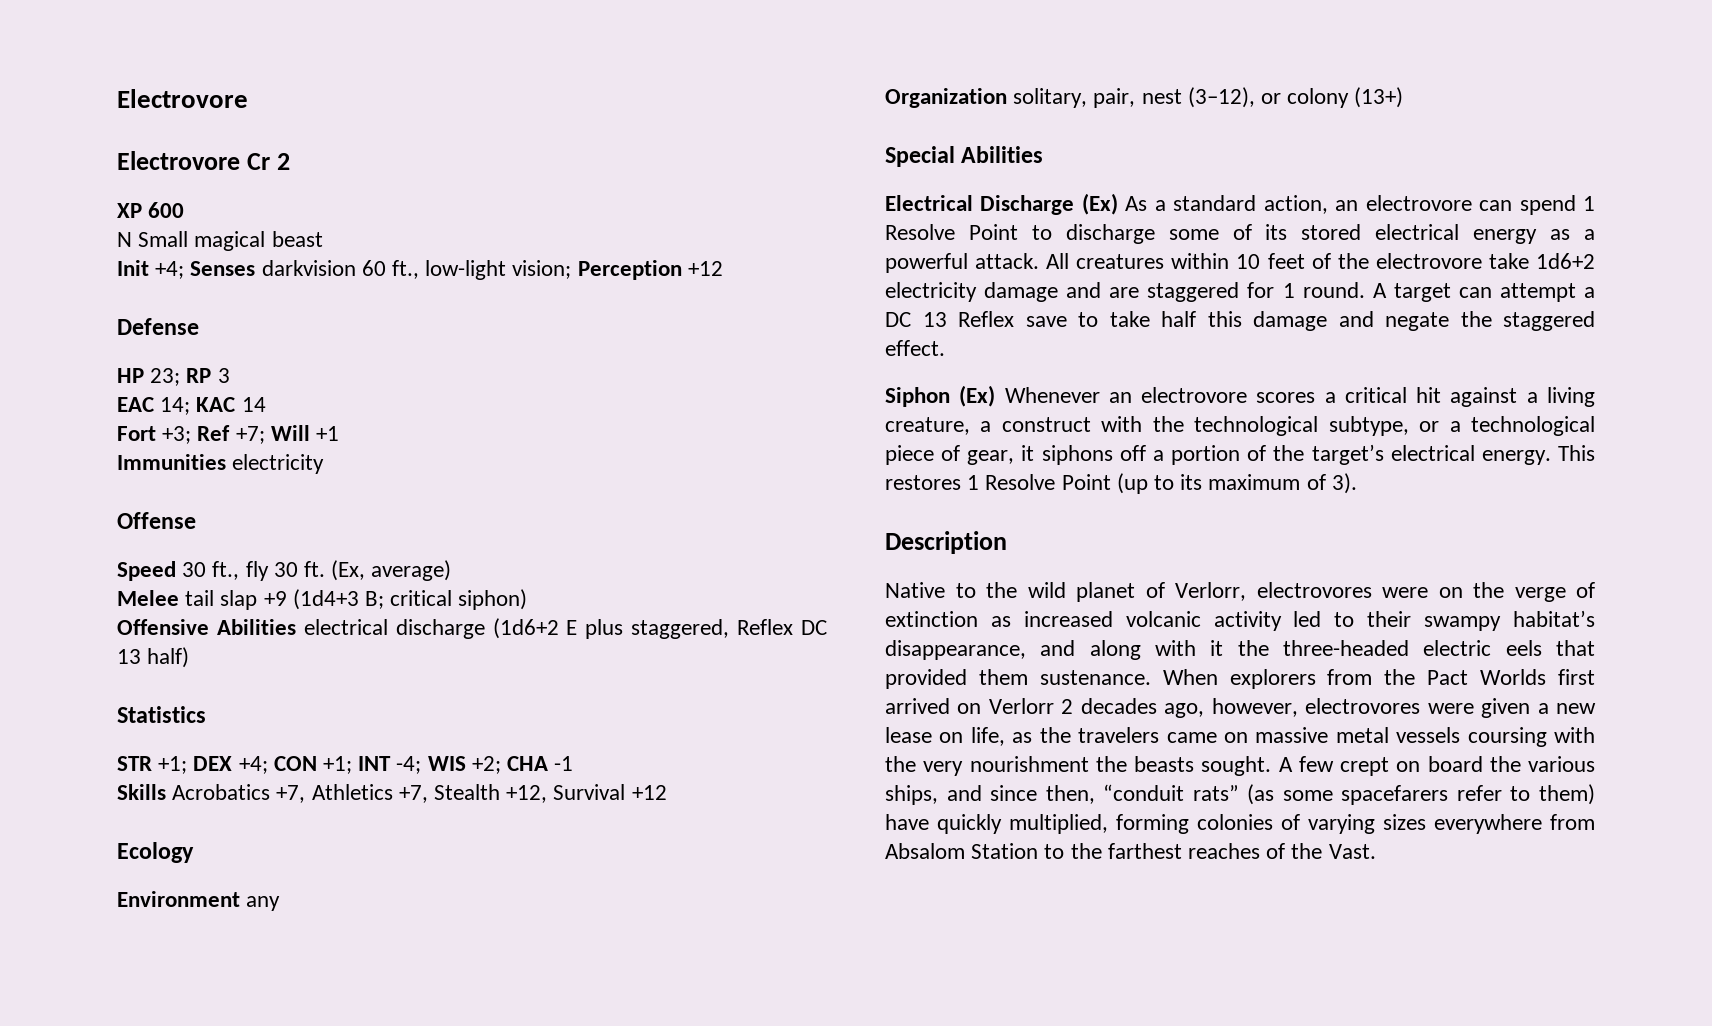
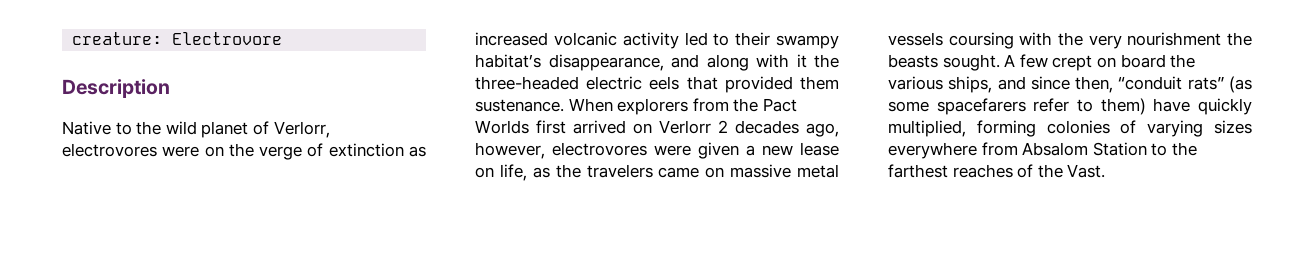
[117,89,248,108] [117,151,290,170] [117,202,185,218] [117,231,323,251] [117,260,723,280] [117,318,199,335] [117,368,230,386] [117,397,266,415] [117,425,340,444] [117,454,325,474] [117,512,196,529] [117,560,452,581] [117,589,528,610] [117,618,827,639] [117,647,190,668] [117,706,206,723] [117,756,574,774] [117,784,667,803] [117,842,194,863] [117,891,281,911] [885,87,1404,108] [885,146,1044,167] [885,193,1595,215] [885,224,1595,244] [885,253,1595,273] [885,282,1595,302] [885,311,1595,331] [885,340,945,356] [885,385,1595,407] [885,416,1595,436] [885,444,1595,465] [885,473,1357,494] Electrovore // Electrovore Cr 2 // XP 600 // N Small magical beast // Init +4; Senses darkvision 60 ft., low-light vision; Perception +12 // Defense // HP 23; RP 3 // EAC 14; KAC 14 // Fort +3; Ref +7; Will +1 // Immunities electricity // Offense // Speed 30 ft., fly 30 ft. (Ex, average) // Melee tail slap +9 (1d4+3 B; critical siphon) // Offensive Abilities electrical discharge (1d6+2 E plus staggered, Reflex DC 13 half) // Statistics // STR +1; DEX +4; CON +1; INT -4; WIS +2; CHA -1 // Skills Acrobatics +7, Athletics +7, Stealth +12, Survival +12 // Ecology // Environment any // Organization solitary, pair, nest (3–12), or colony (13+) // Special Abilities // Electrical Discharge (Ex) As a standard action, an electrovore can spend 1 Resolve Point to discharge some of its stored electrical energy as a powerful attack. All creatures within 10 feet of the electrovore take 1d6+2 electricity damage and are staggered for 1 round. A target can attempt a DC 13 Reflex save to take half this damage and negate the staggered effect. // Siphon (Ex) Whenever an electrovore scores a critical hit against a living creature, a construct with the technological subtype, or a technological piece of gear, it siphons off a portion of the target’s electrical energy. This restores 1 Resolve Point (up to its maximum of 3). -> [72,32,283,45] creature: Electrovore

